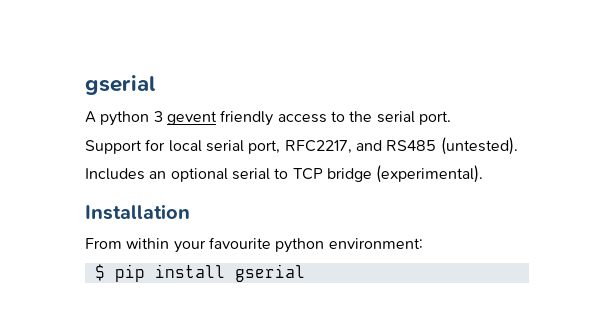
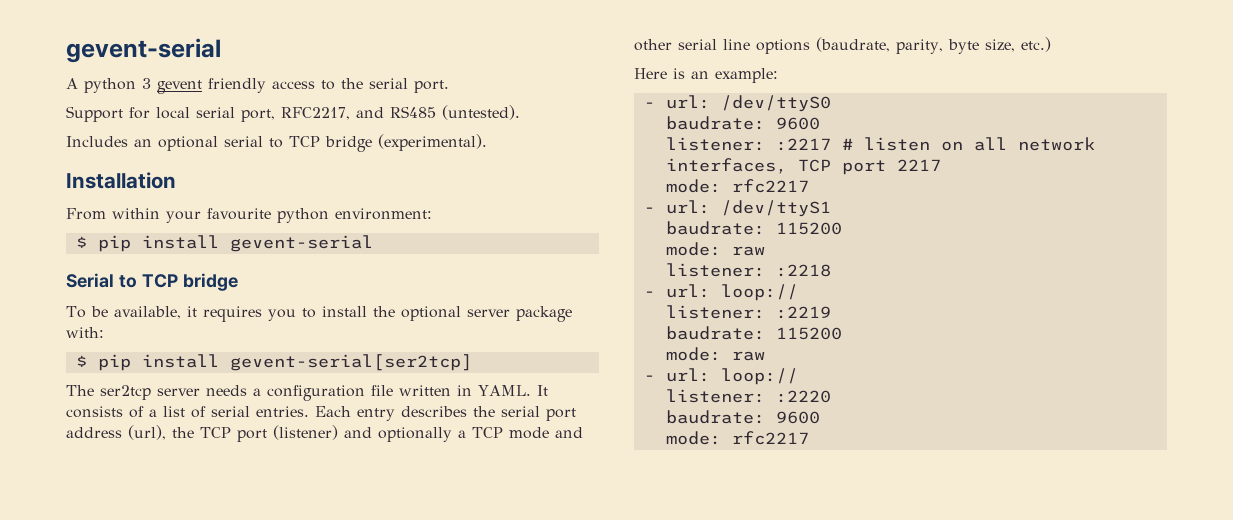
[85,75,155,95] gserial -> [66,38,221,63] gevent-serial
[234,264,305,282] gserial -> [229,235,373,252] [66,273,238,291] [66,306,572,322] [66,327,104,338] [75,354,472,371] [66,385,548,401] [66,406,576,421] [66,425,583,442] [634,37,1051,54] [634,68,778,83] [643,95,831,112] [665,116,820,130] [665,137,1095,151] [665,158,941,175] [665,179,809,193] [643,200,831,217] [665,221,842,235] [665,242,765,256] [665,263,831,277] [643,284,798,301] [665,305,831,319] [665,326,842,340] [665,347,765,361] [643,368,798,385] [665,389,831,403] [665,410,820,424] [665,431,809,445] gevent-serial // Serial to TCP bridge // To be available, it requires you to install the optional server package with: // $ pip install gevent-serial[ser2tcp] // The ser2tcp server needs a configuration file written in YAML. It consists of a list of serial entries. Each entry describes the serial port address (url), the TCP port (listener) and optionally a TCP mode and other serial line options (baudrate, parity, byte size, etc.) // Here is an example: // - url: /dev/ttyS0 // baudrate: 9600 // listener: :2217 # listen on all network interfaces, TCP port 2217 // mode: rfc2217 // - url: /dev/ttyS1 // baudrate: 115200 // mode: raw // listener: :2218 // - url: loop:// // listener: :2219 // baudrate: 115200 // mode: raw // - url: loop:// // listener: :2220 // baudrate: 9600 // mode: rfc2217

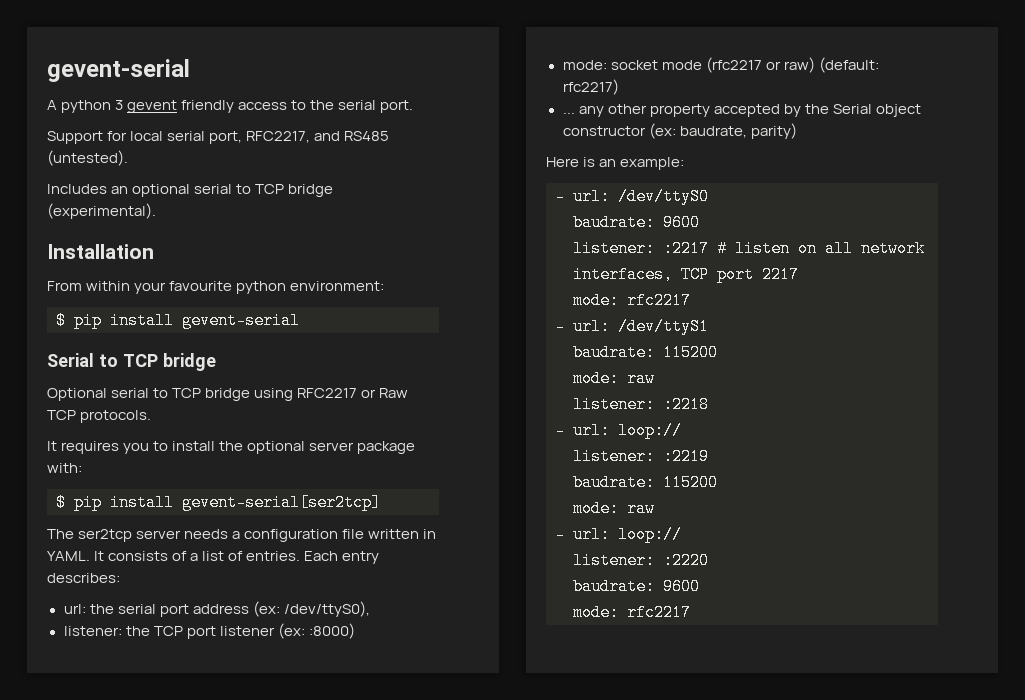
[66,306,197,319] To be available, it -> [47,388,409,401] [47,410,152,423] [47,441,57,451] Optional serial to TCP bridge using RFC2217 or Raw TCP protocols. // It
[211,406,250,417] serial -> (244, 556) none
[401,406,467,417] describes -> [47,573,120,583] [63,604,86,614] describes: // url:
[128,425,583,442] [634,37,1051,54] (url), the TCP port (listener) and optionally a TCP mode and other serial line options (baudrate, parity, byte size, etc.) -> [252,601,370,617] [63,623,355,639] [562,57,879,73] [562,79,619,95] [562,104,921,117] [562,123,797,139] (ex: /dev/ttyS0), // listener: the TCP port listener (ex: :8000) // mode: socket mode (rfc2217 or raw) (default: rfc2217) // ... any other property accepted by the Serial object constructor (ex: baudrate, parity)

